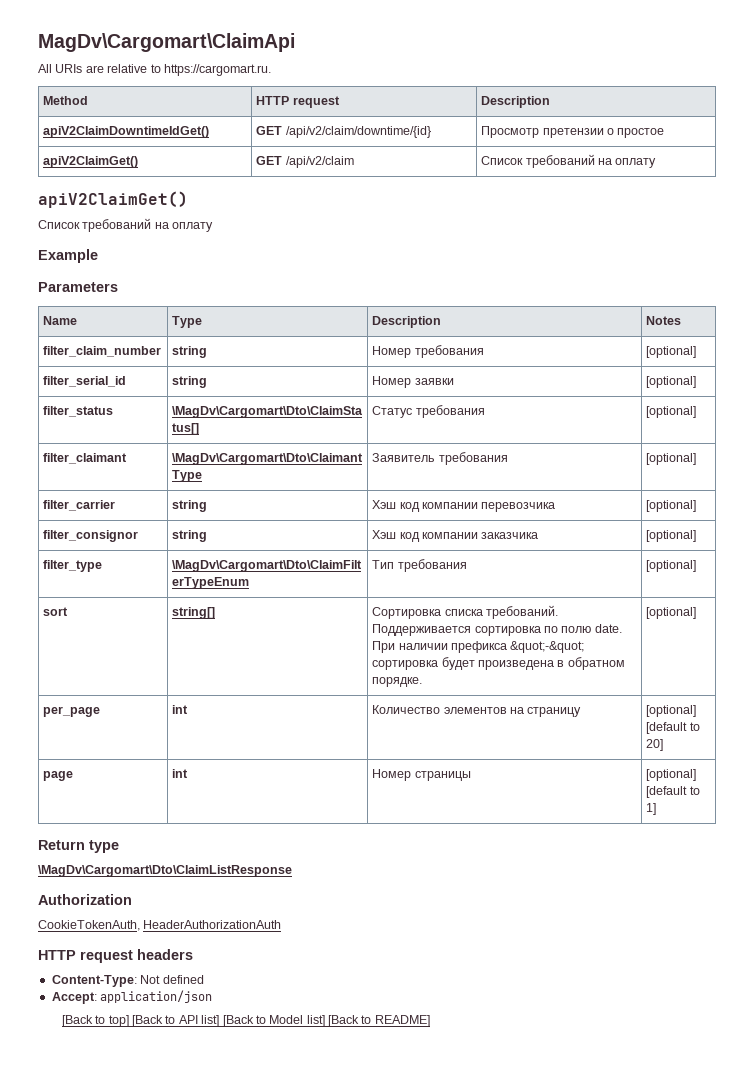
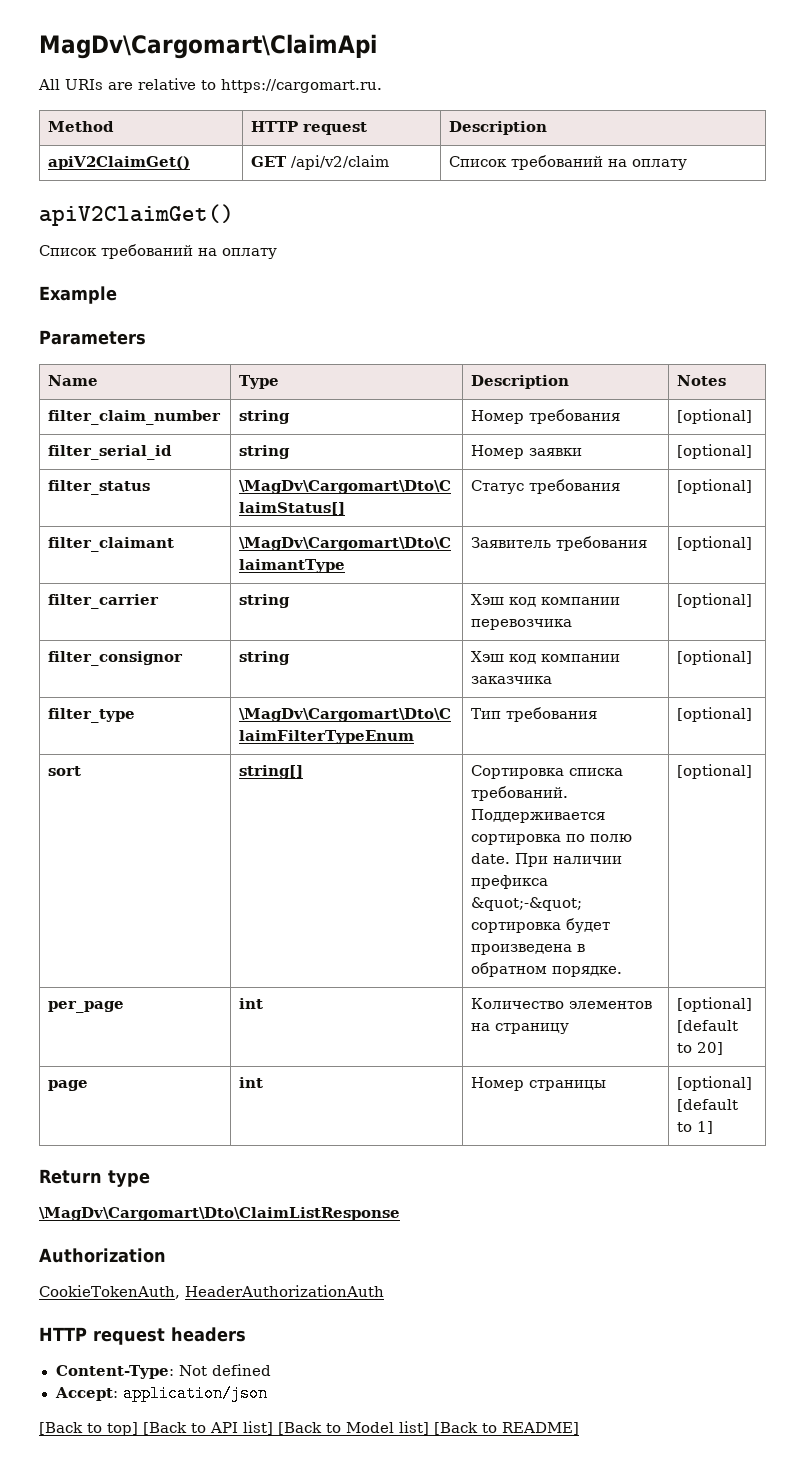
[43,126,210,138] [256,126,431,138] [481,126,665,138] // apiV2ClaimDowntimeIdGet() | GET /api/v2/claim/downtime/{id} | Просмотр претензии о простое -> (548, 128) none

